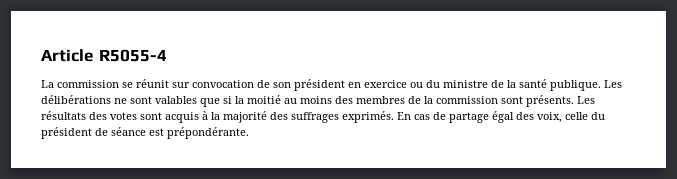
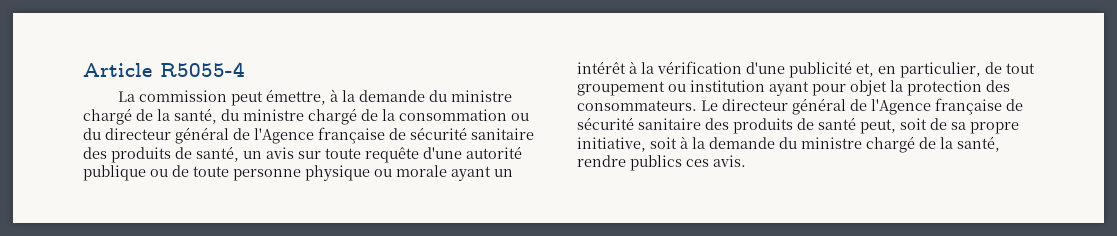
[122,79,622,91] [41,95,595,107] [41,111,605,123] [41,127,249,139] se réunit sur convocation de son président en exercice ou du ministre de la santé publique. Les délibérations ne sont valables que si la moitié au moins des membres de la commission sont présents. Les résultats des votes sont acquis à la majorité des suffrages exprimés. En cas de partage égal des voix, celle du président de séance est prépondérante. -> [231,89,513,106] [83,108,529,125] [83,127,534,144] [83,146,522,163] [83,165,513,181] [577,61,1035,78] [577,80,1010,96] [577,98,1023,115] [577,117,1019,134] [577,136,1000,153] [577,155,746,171] peut émettre, à la demande du ministre chargé de la santé, du ministre chargé de la consommation ou du directeur général de l'Agence française de sécurité sanitaire des produits de santé, un avis sur toute requête d'une autorité publique ou de toute personne physique ou morale ayant un intérêt à la vérification d'une publicité et, en particulier, de tout groupement ou institution ayant pour objet la protection des consommateurs. Le directeur général de l'Agence française de sécurité sanitaire des produits de santé peut, soit de sa propre initiative, soit à la demande du ministre chargé de la santé, rendre publics ces avis.

